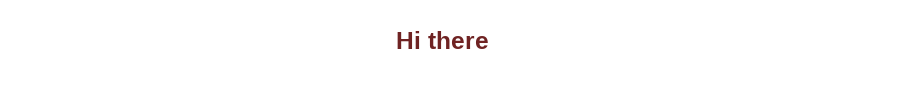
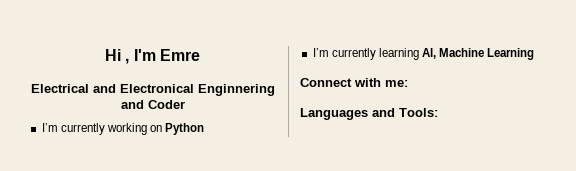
[428,31,489,49] there -> [125,49,200,64] [30,84,275,96] [120,100,185,109] [41,123,205,135] [312,48,535,60] [300,78,408,87] [300,108,438,120] , I'm Emre // Electrical and Electronical Enginnering and Coder // I’m currently working on Python // I’m currently learning AI, Machine Learning // Connect with me: // Languages and Tools:

